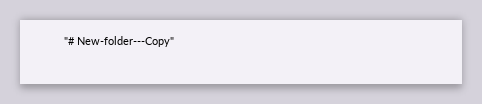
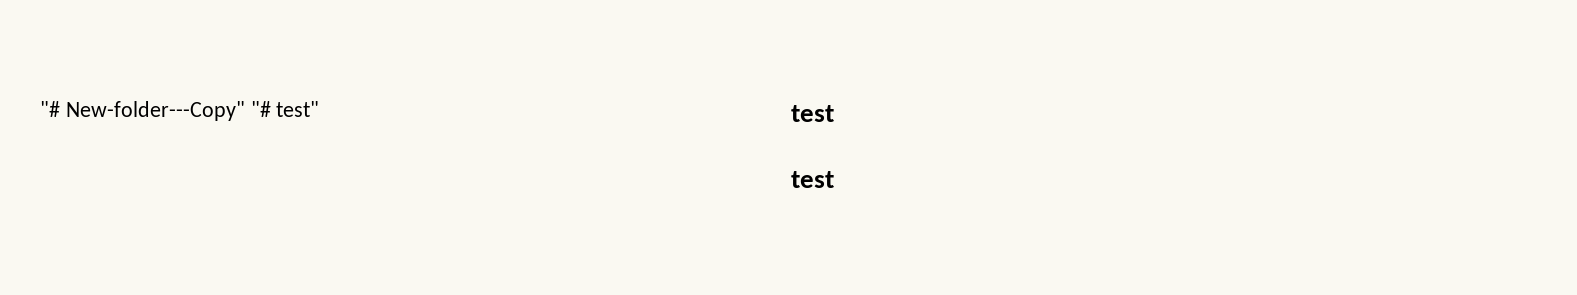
(174, 41) none -> [250,101,320,117] [791,105,834,122] [791,171,834,188] "# test" // test // test

